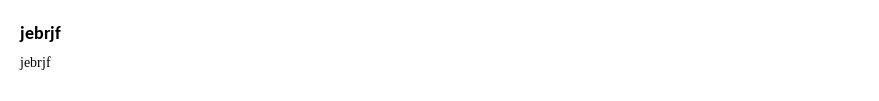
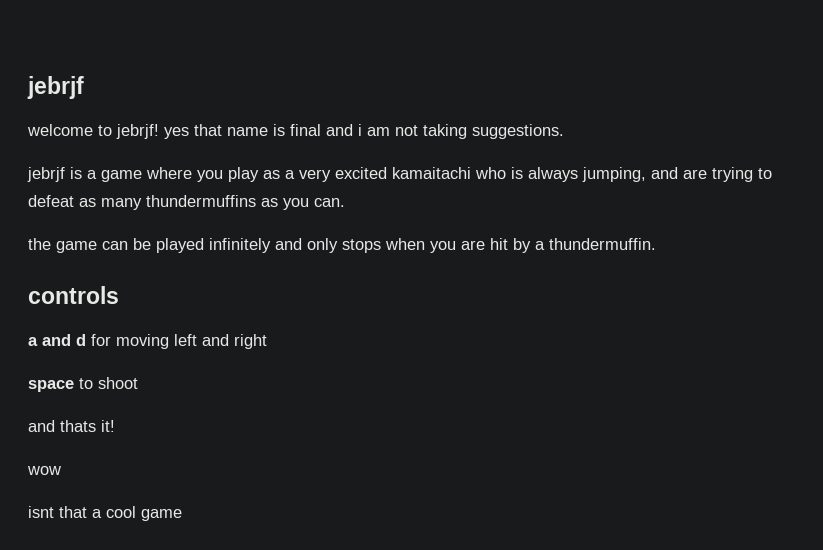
[19,56,51,70] jebrjf -> [27,124,564,139] [27,167,772,182] [28,195,345,210] [28,238,656,253] [28,286,119,304] [28,334,267,349] [28,377,138,392] [28,420,115,432] [27,466,61,475] [28,506,182,521] welcome to jebrjf! yes that name is final and i am not taking suggestions. // jebrjf is a game where you play as a very excited kamaitachi who is always jumping, and are trying to defeat as many thundermuffins as you can. // the game can be played infinitely and only stops when you are hit by a thundermuffin. // controls // a and d for moving left and right // space to shoot // and thats it! // wow // isnt that a cool game

